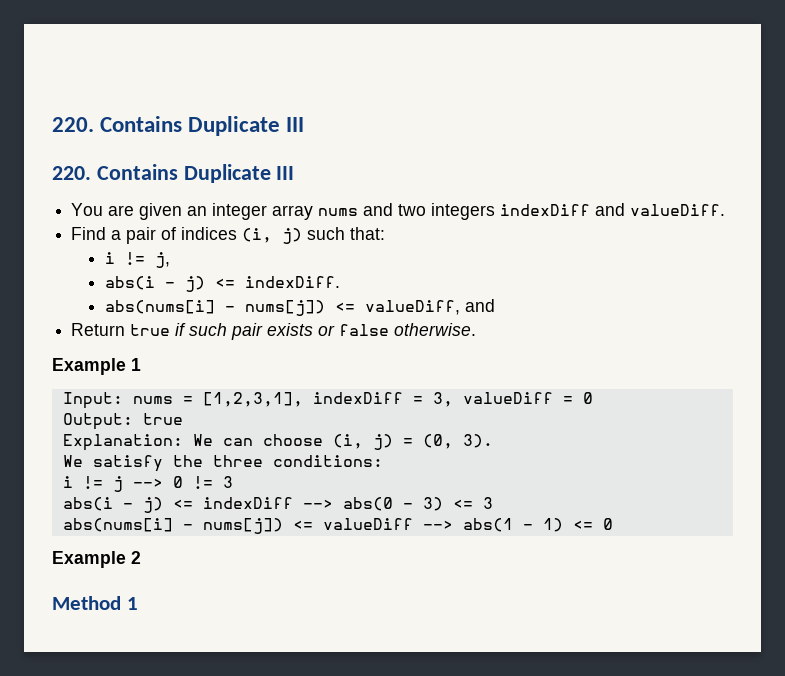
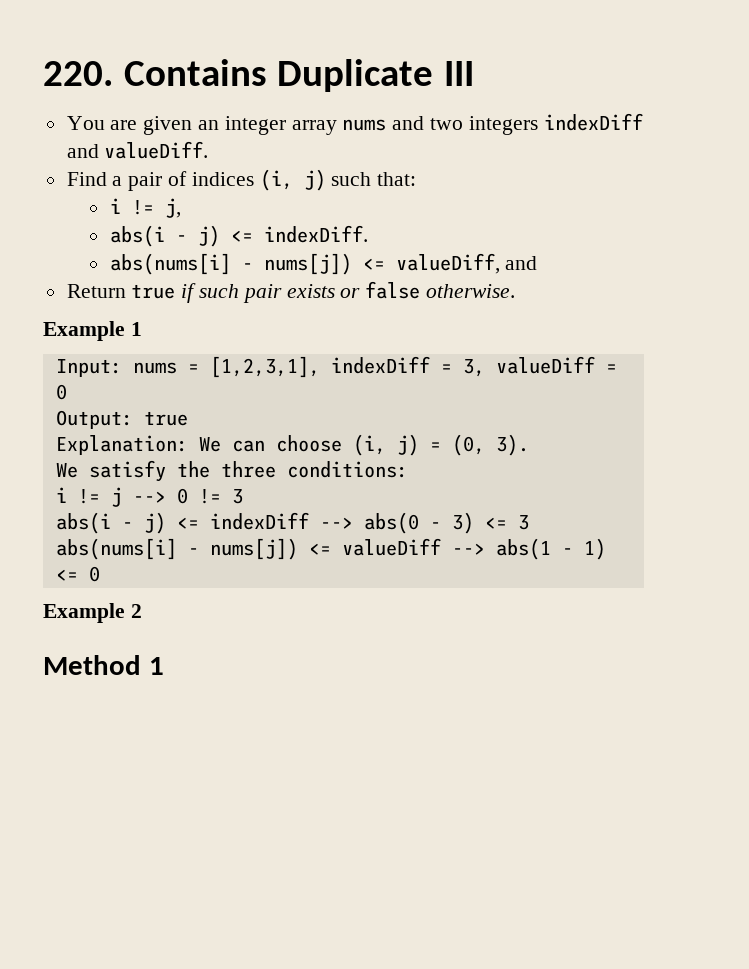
[52,116,305,136] [52,164,295,183] 220. Contains Duplicate III // 220. Contains Duplicate III -> [43,59,474,92] 220. Contains Duplicate III

